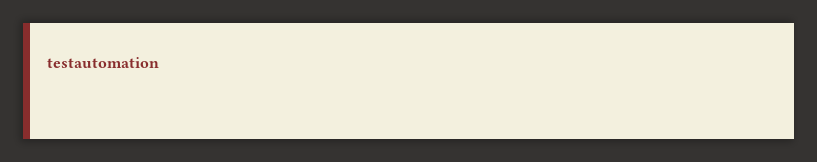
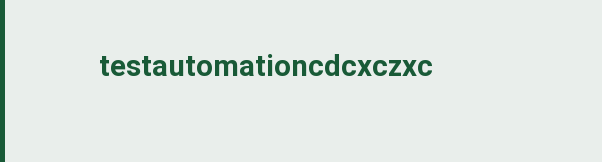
[47,57,159,68] testautomation -> [99,54,433,76] testautomationcdcxczxc

